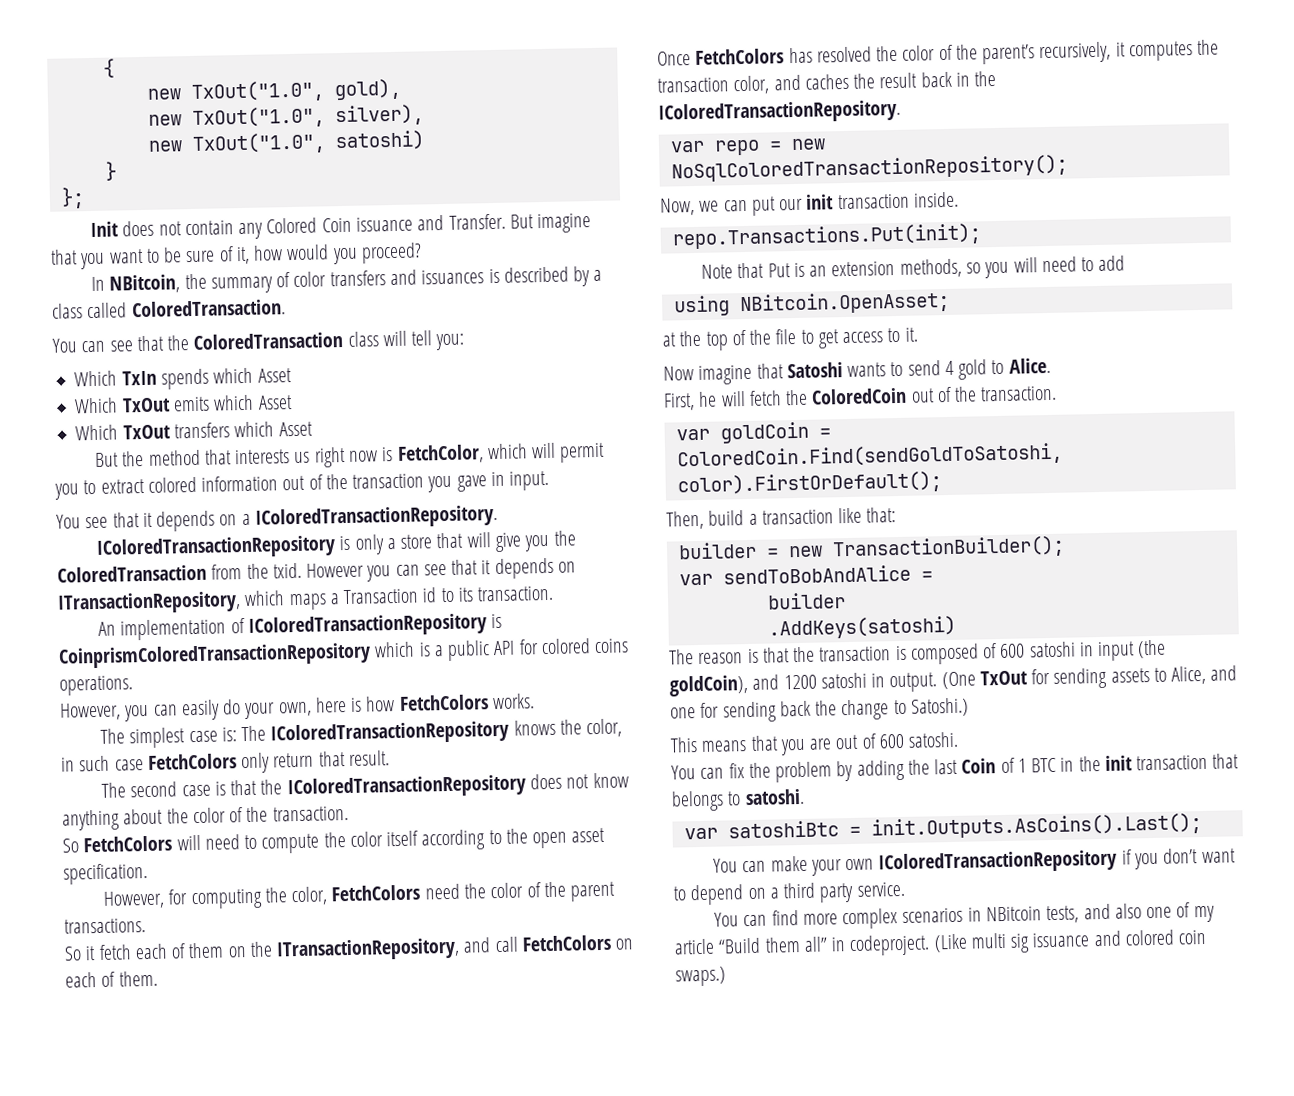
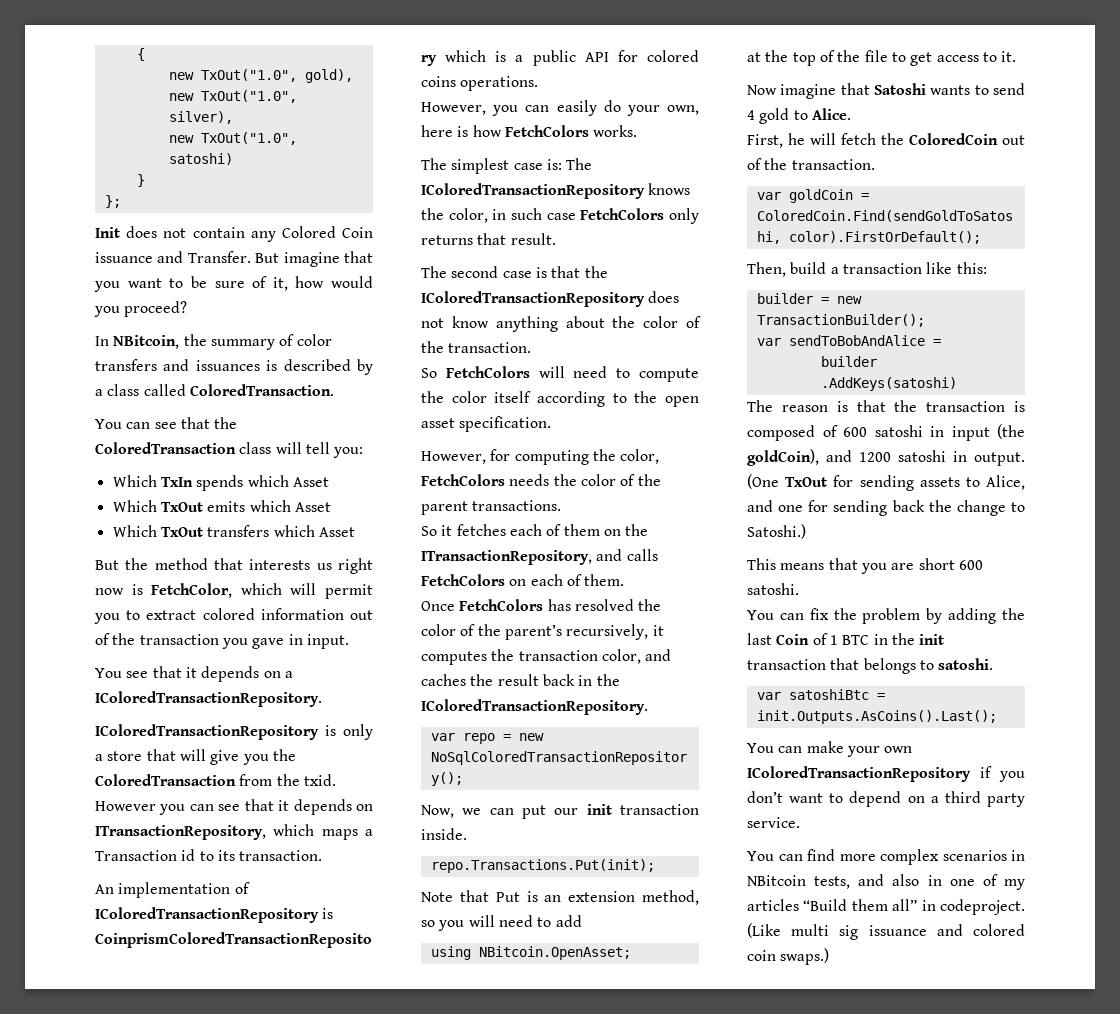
[273,752,315,768] return -> [421,235,473,245] returns
[424,883,460,900] need -> [509,474,550,486] needs
[98,944,132,960] fetch -> [456,524,506,536] fetches
[494,936,519,953] call -> [626,549,658,561] calls
[899,258,962,278] methods, -> [642,890,699,905] method,
[866,507,897,523] that: -> [956,262,987,274] this:
[835,733,877,750] out of -> [918,558,955,570] short
(1142, 911) none -> [927,875,942,886] in
[674,938,715,955] article -> [747,899,799,911] articles

